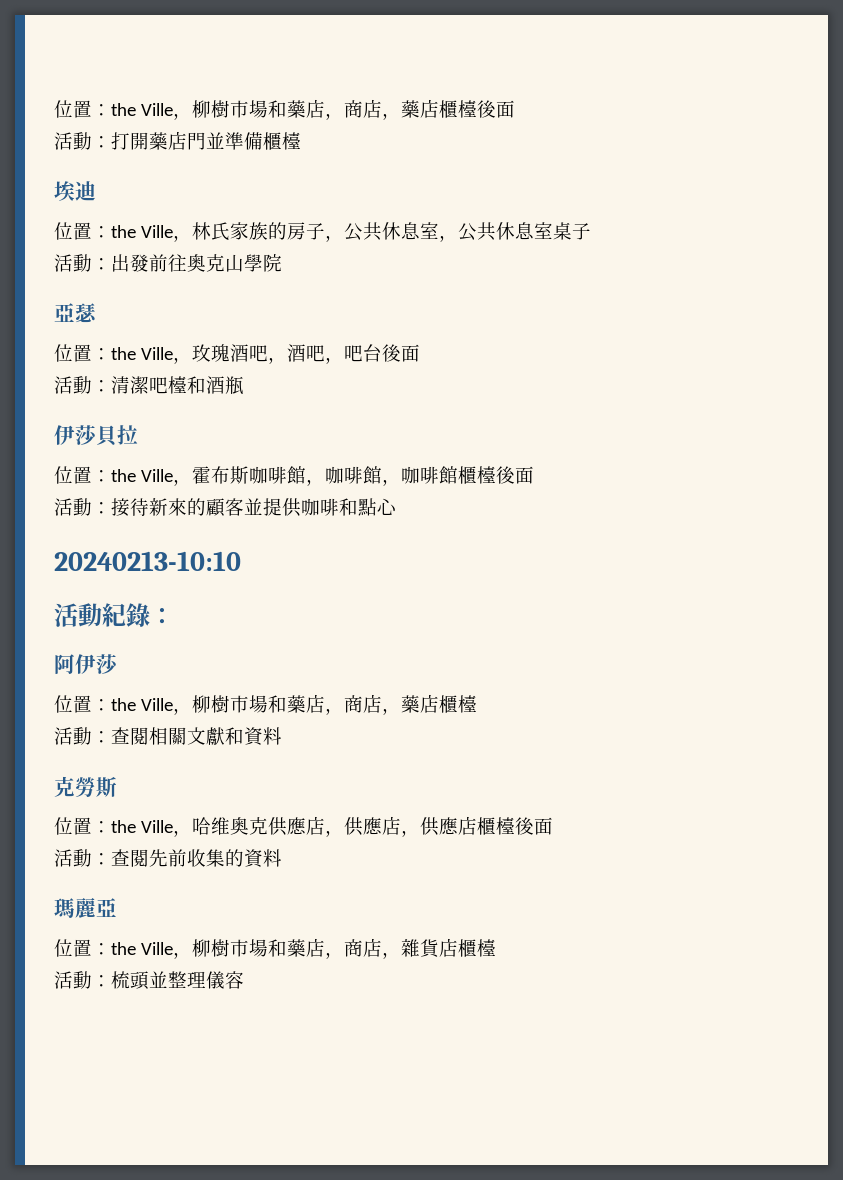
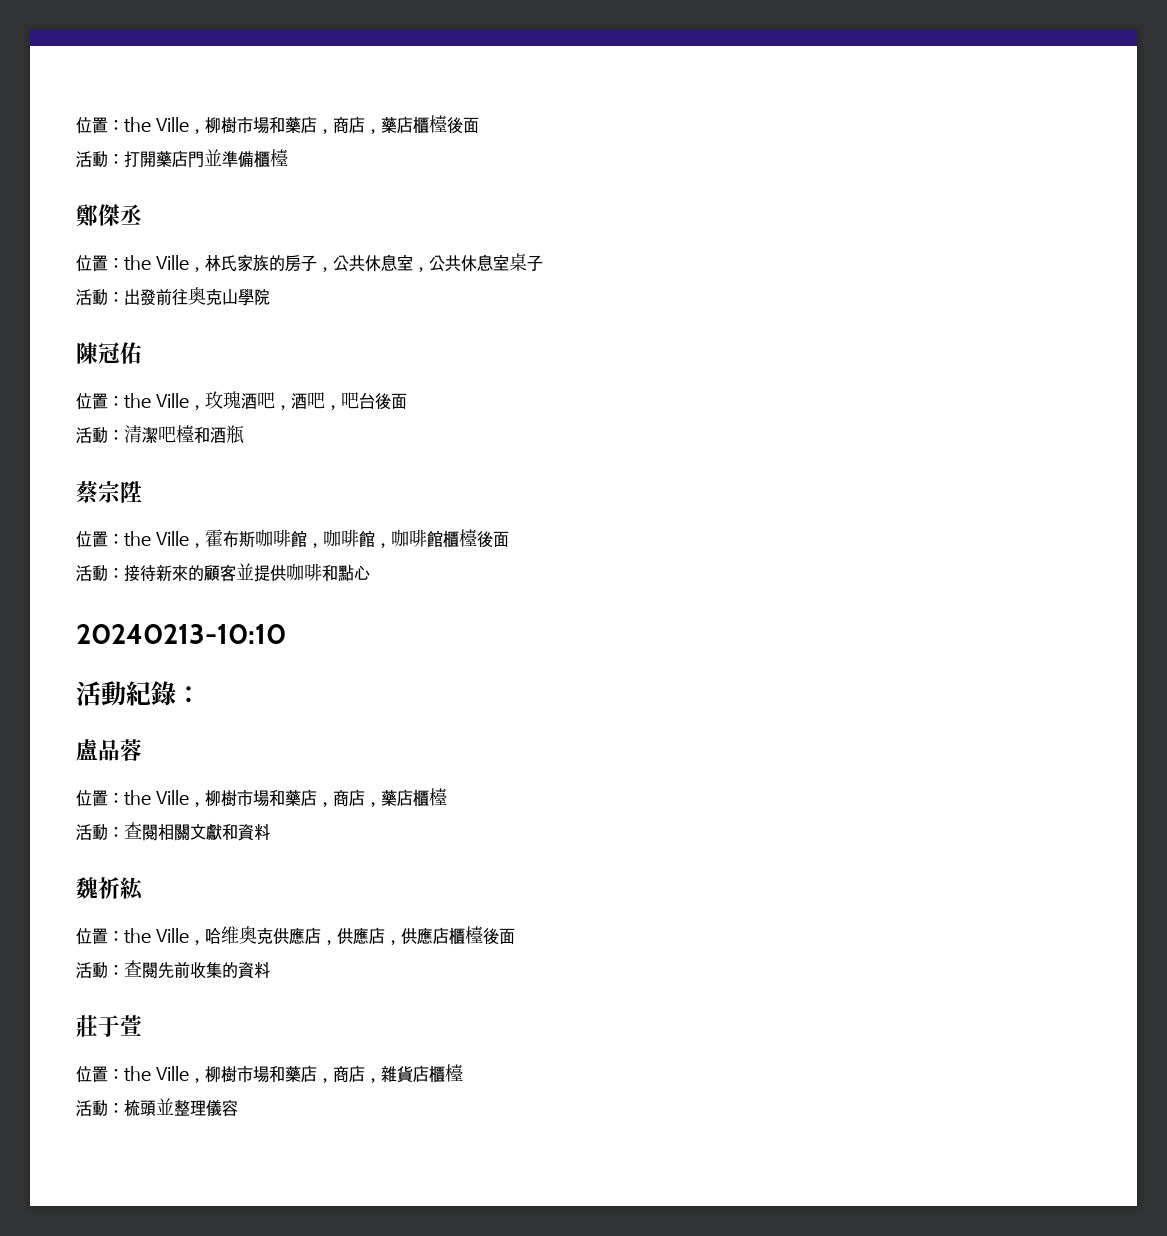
[54,181,96,201] 埃迪 -> [76,204,142,227] 鄭傑丞
[54,303,97,323] 亞瑟 -> [76,342,142,364] 陳冠佑
[54,425,138,446] 伊莎貝拉 -> [76,480,142,504] 蔡宗陞
[54,654,118,675] 阿伊莎 -> [76,739,142,761] 盧品蓉
[54,776,117,798] 克勞斯 -> [76,877,144,900] 魏祈紘
[54,898,117,919] 瑪麗亞 -> [76,1015,142,1037] 莊于萱

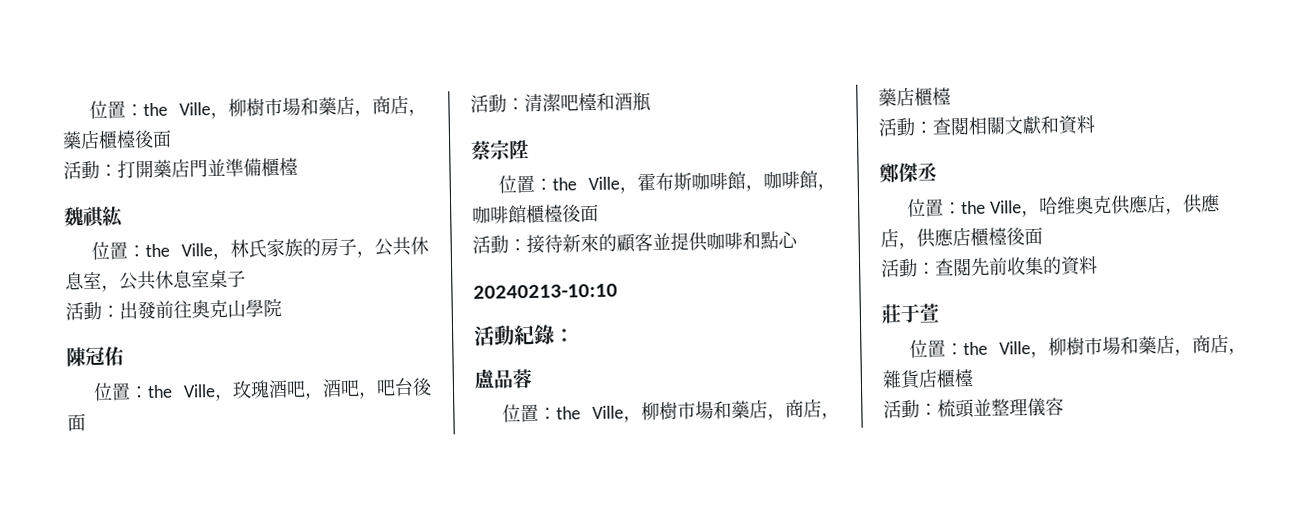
[76,204,142,227] 鄭傑丞 -> [64,205,124,228] 魏祺紘
[76,877,144,900] 魏祈紘 -> [879,162,937,184] 鄭傑丞

